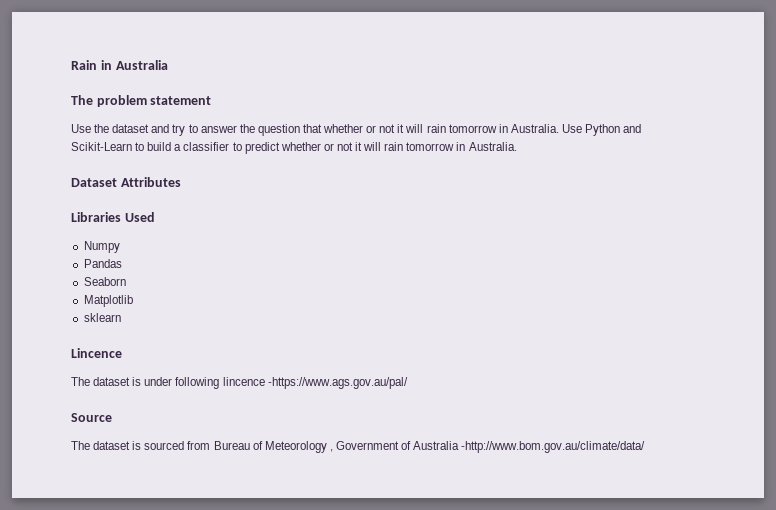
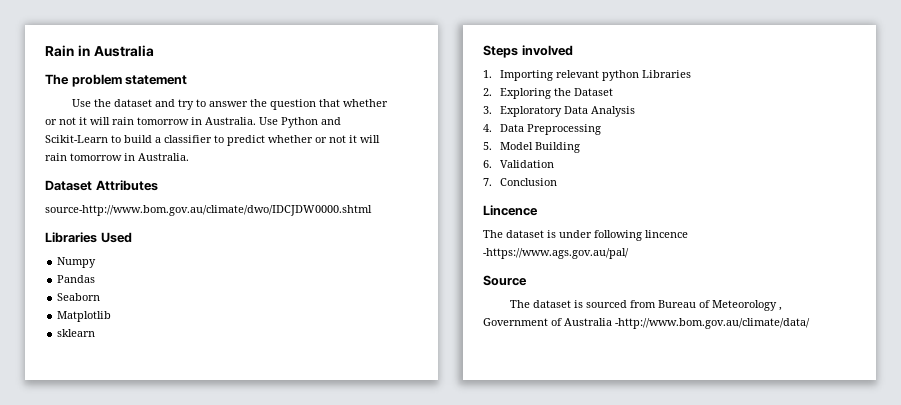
(181, 182) none -> [45,205,372,216] // source-http://www.bom.gov.au/climate/dwo/IDCJDW0000.shtml
(121, 317) none -> [483,45,573,58] [483,70,692,81] [483,88,614,99] [483,106,636,117] [483,124,602,135] [483,142,581,153] [483,160,555,168] [483,178,558,186] // Steps involved // 1. Importing relevant python Libraries // 2. Exploring the Dataset // 3. Exploratory Data Analysis // 4. Data Preprocessing // 5. Model Building // 6. Validation // 7. Conclusion

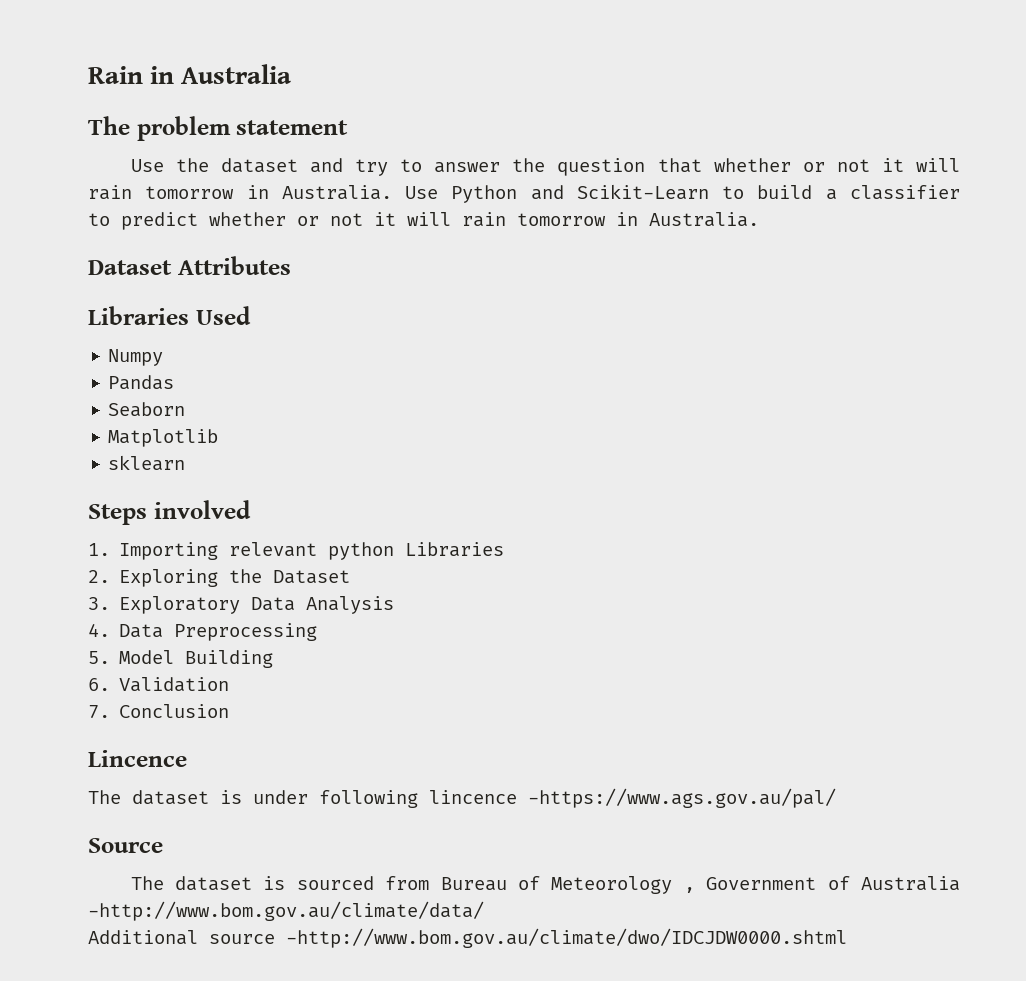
[45,205,372,216] // source-http://www.bom.gov.au/climate/dwo/IDCJDW0000.shtml -> (291, 265) none
(810, 323) none -> [88,928,847,948] // Additional source -http://www.bom.gov.au/climate/dwo/IDCJDW0000.shtml

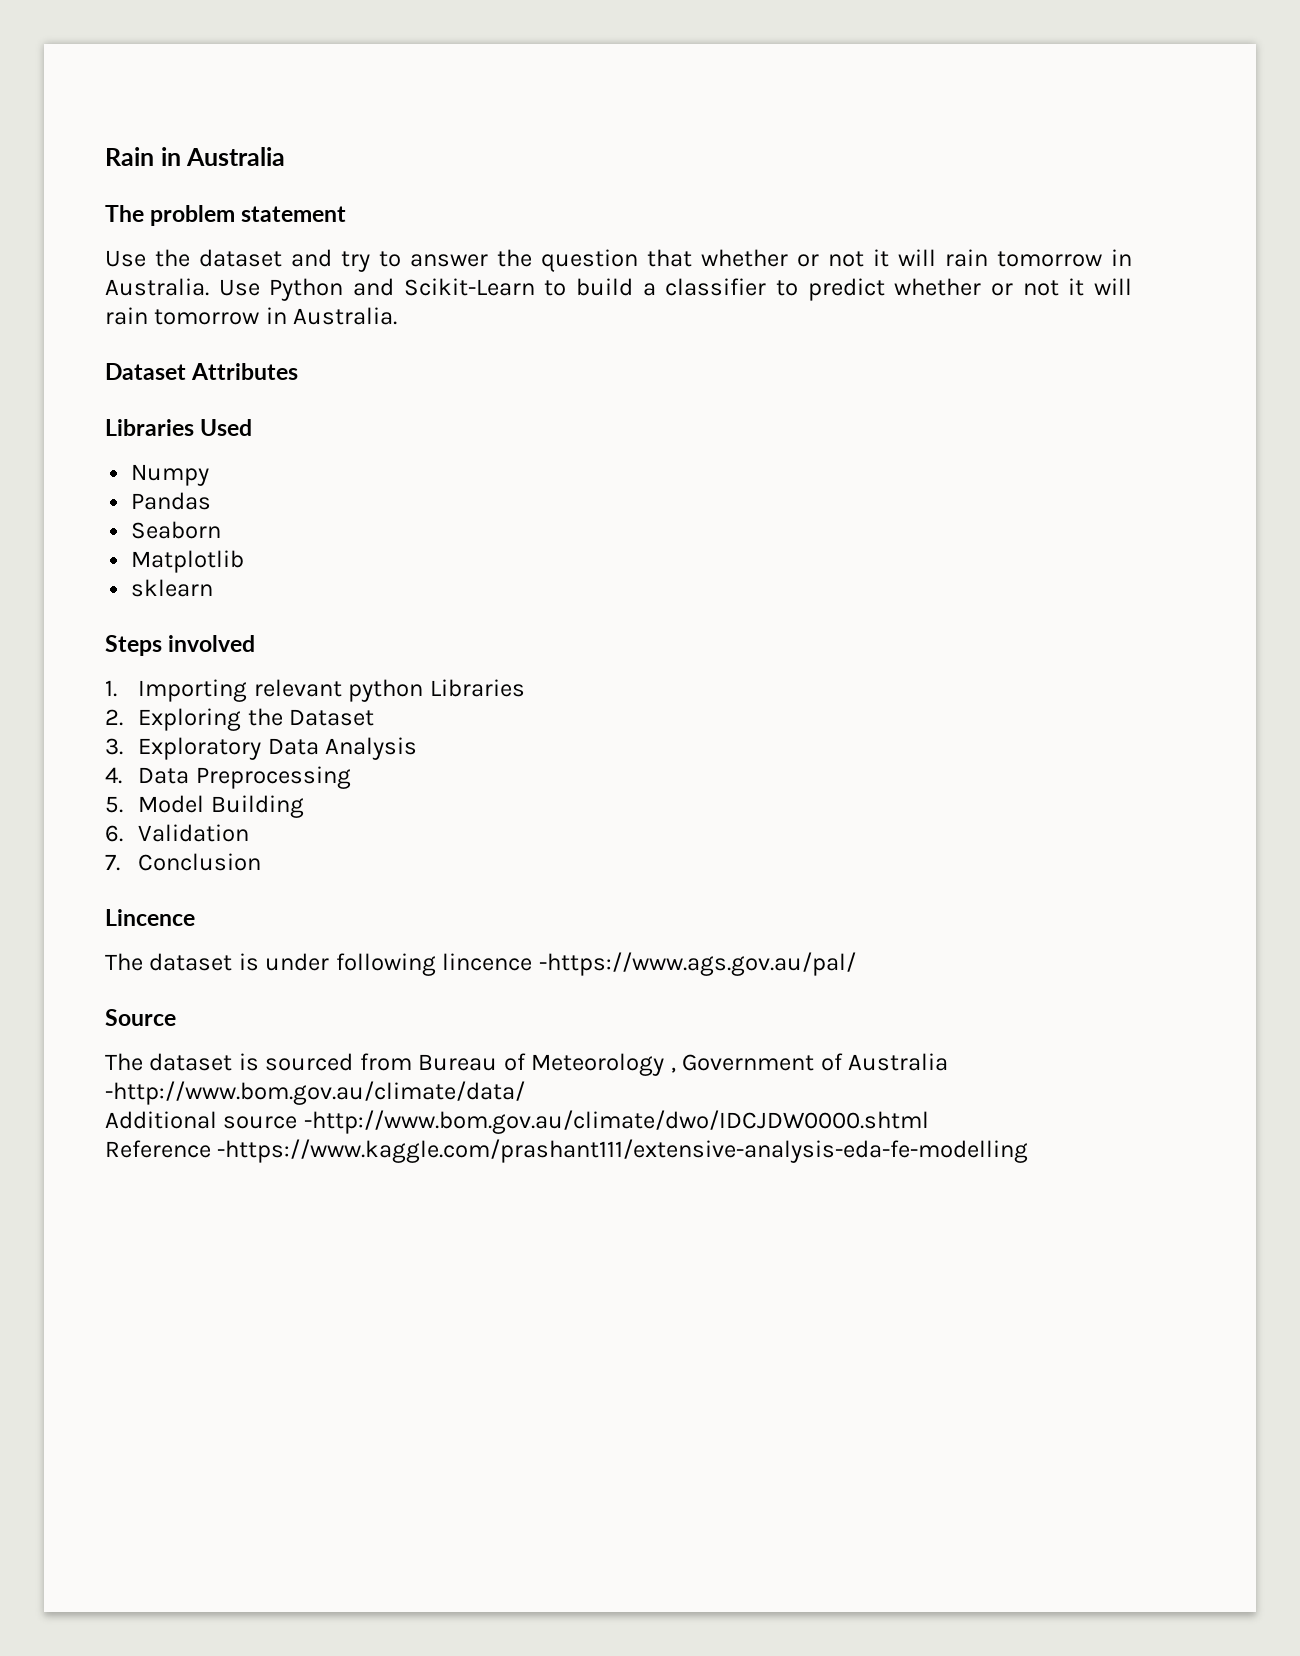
(847, 938) none -> [105,1139,1029,1163] // Reference -https://www.kaggle.com/prashant111/extensive-analysis-eda-fe-modelling

